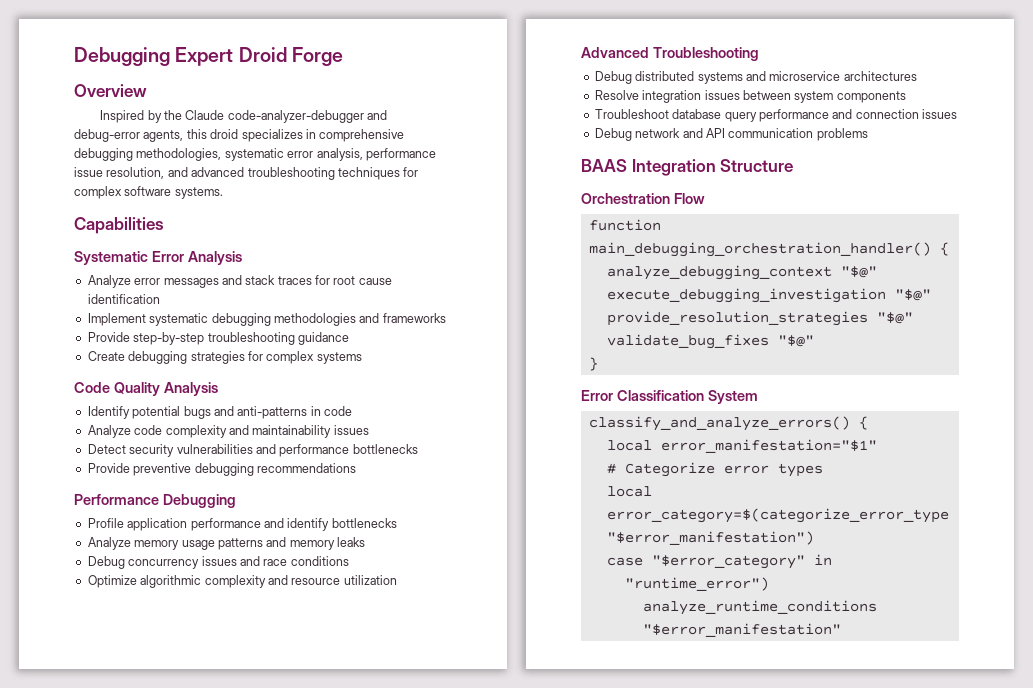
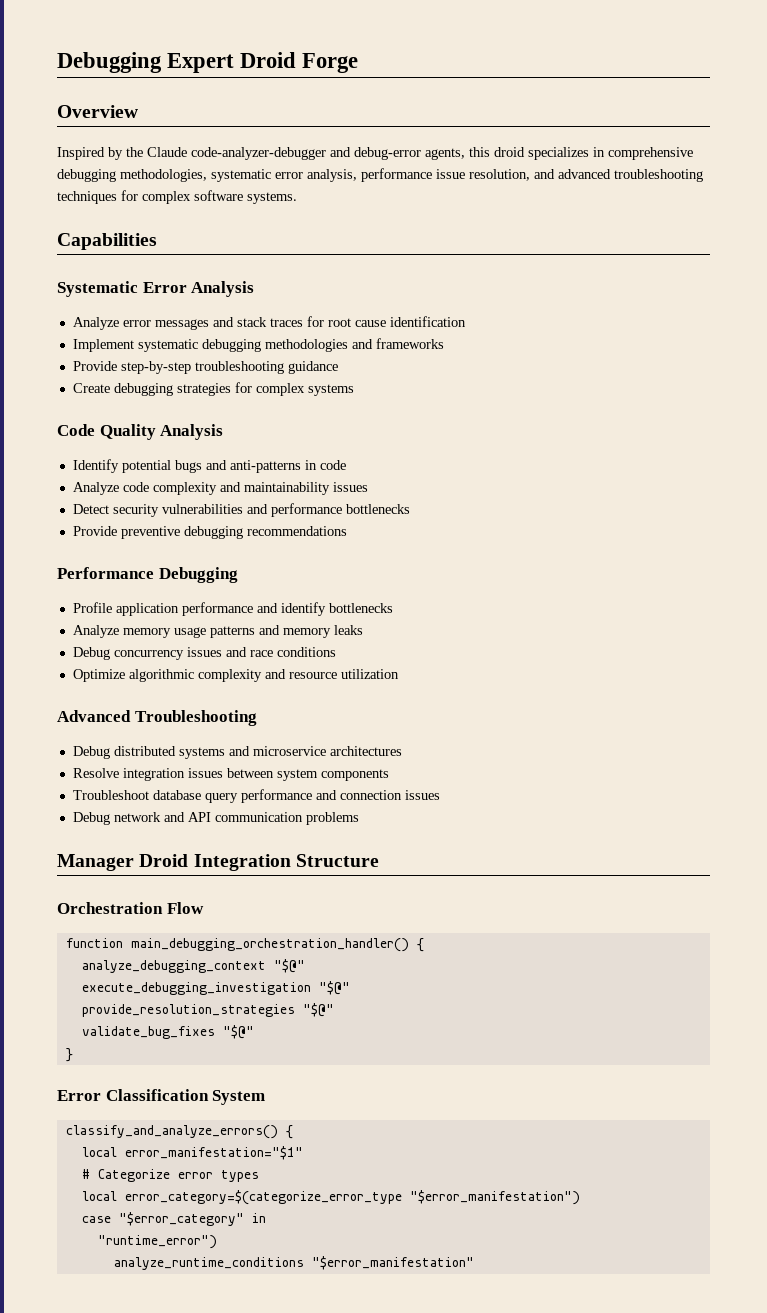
[581,159,627,172] BAAS -> [57,854,189,871] Manager Droid

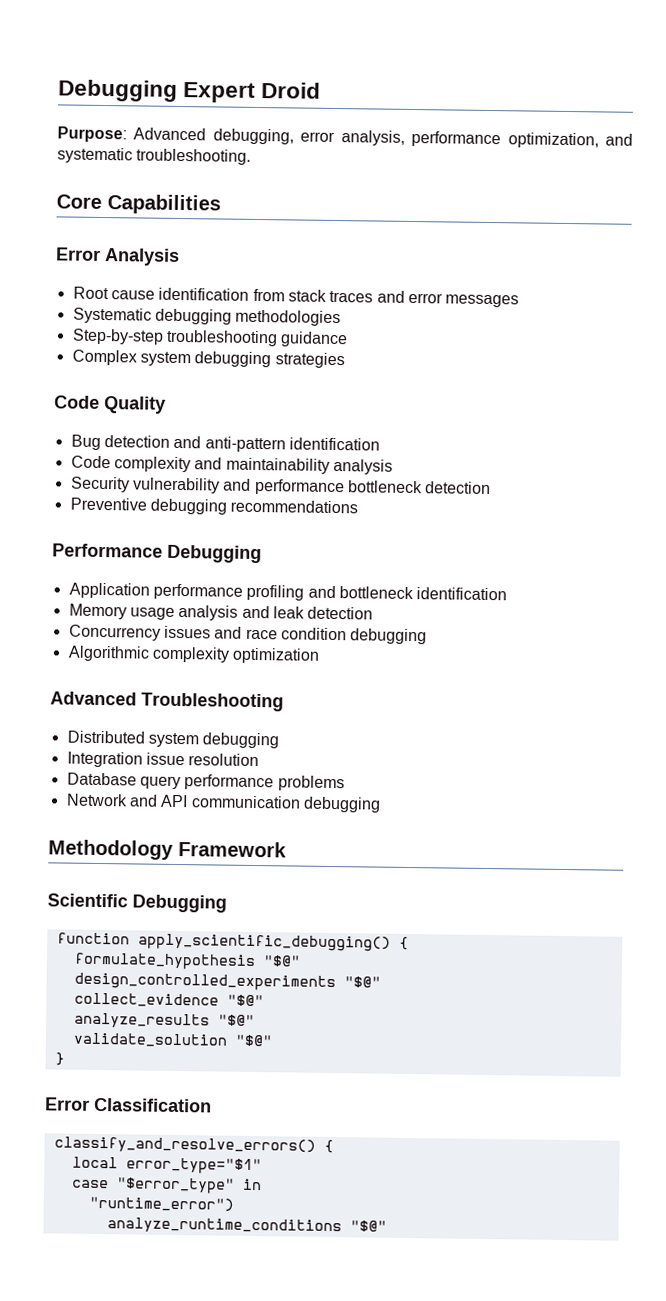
[302,53,359,73] [57,105,138,118] [57,147,693,160] [57,168,703,182] [57,190,297,204] Forge // Overview // Inspired by the Claude code-analyzer-debugger and debug-error agents, this droid specializes in comprehensive debugging methodologies, systematic error analysis, performance issue resolution, and advanced troubleshooting techniques for complex software systems. // -> [57,126,634,149] [57,147,252,165] [56,194,102,209] // Purpose: Advanced debugging, error analysis, performance optimization, and systematic troubleshooting. // Core
[57,281,138,297] Systematic -> (221, 204) none
[72,316,466,330] [72,338,444,352] [72,361,191,374] Analyze error messages and stack traces for root cause identification // Implement systematic debugging methodologies and frameworks // Provide step-by-step -> [72,286,520,308] [72,307,342,327] [71,328,164,345] Root cause identification from stack traces and error messages // Systematic debugging methodologies // Step-by-step
[72,383,110,393] Create -> [71,349,191,367] Complex system
[234,382,354,396] for complex systems -> (345, 360) none
[160,424,224,440] [72,459,346,473] [72,482,368,495] [72,503,410,517] [72,526,347,539] [57,567,238,583] [72,602,393,616] [72,625,363,638] [72,647,336,660] [72,669,399,682] [57,710,257,726] [72,746,402,759] [72,768,389,781] [72,789,440,803] [72,812,359,825] [57,854,379,871] [57,902,204,914] Analysis // Identify potential bugs and anti-patterns in code // Analyze code complexity and maintainability issues // Detect security vulnerabilities and performance bottlenecks // Provide preventive debugging recommendations // Performance Debugging // Profile application performance and identify bottlenecks // Analyze memory usage patterns and memory leaks // Debug concurrency issues and race conditions // Optimize algorithmic complexity and resource utilization // Advanced Troubleshooting // Debug distributed systems and microservice architectures // Resolve integration issues between system components // Troubleshoot database query performance and connection issues // Debug network and API communication problems // Manager Droid Integration Structure // Orchestration Flow -> [70,434,380,453] [70,455,393,475] [70,476,492,496] [69,497,359,515] [52,543,262,564] [68,582,508,601] [68,603,374,621] [68,624,428,645] [67,645,321,664] [50,691,284,712] [66,730,280,749] [66,751,260,768] [66,772,345,792] [65,793,381,813] [48,839,287,860] [47,893,227,913] // Bug detection and anti-pattern identification // Code complexity and maintainability analysis // Security vulnerability and performance bottleneck detection // Preventive debugging recommendations // Performance Debugging // Application performance profiling and bottleneck identification // Memory usage analysis and leak detection // Concurrency issues and race condition debugging // Algorithmic complexity optimization // Advanced Troubleshooting // Distributed system debugging // Integration issue resolution // Database query performance problems // Network and API communication debugging // Methodology Framework // Scientific Debugging
[130,938,424,952] [81,959,305,973] [81,981,350,995] [81,1003,334,1017] [81,1026,215,1039] main_debugging_orchestration_handler() { // analyze_debugging_context "$@" // execute_debugging_investigation "$@" // provide_resolution_strategies "$@" // validate_bug_fixes -> [137,933,409,952] [73,952,301,971] [73,972,381,992] [73,992,264,1008] [73,1012,255,1029] [72,1032,228,1048] apply_scientific_debugging() { // formulate_hypothesis "$@" // design_controlled_experiments "$@" // collect_evidence "$@" // analyze_results "$@" // validate_solution
[212,1090,266,1105] [65,1125,278,1139] System // classify_and_analyze_errors() -> [53,1136,316,1154] // classify_and_resolve_errors()
[124,1146,303,1160] [81,1169,259,1182] [81,1190,580,1205] error_manifestation="$1" // # Categorize error types // local error_category=$(categorize_error_type "$error_manifestation") -> [125,1157,262,1175] error_type="$1"
[118,1212,244,1226] "$error_category" -> [115,1177,235,1194] "$error_type"
[311,1256,474,1270] "$error_manifestation" -> [349,1220,387,1232] "$@"

